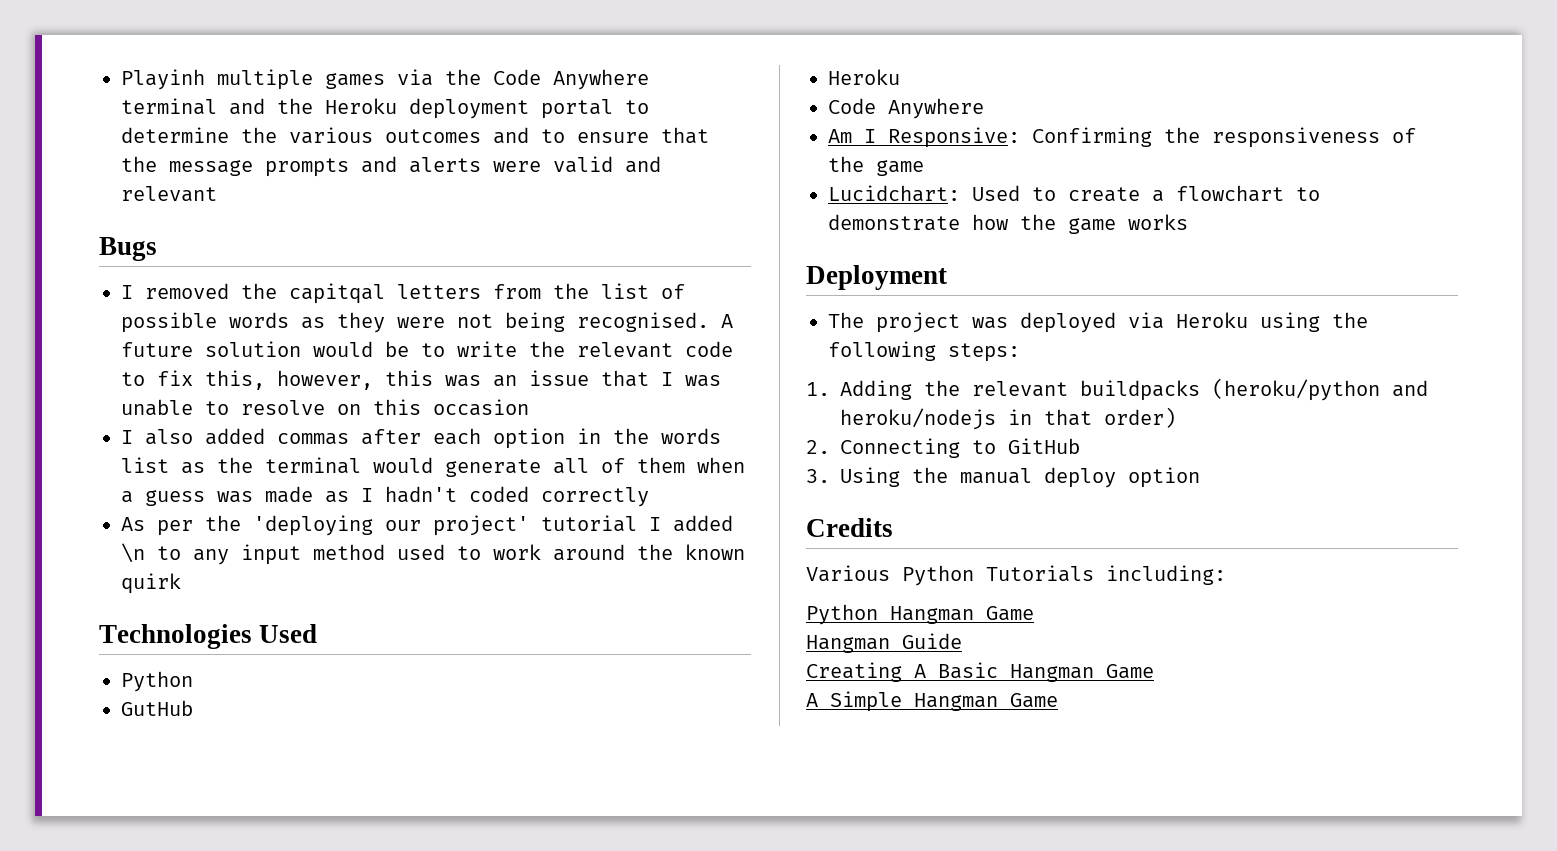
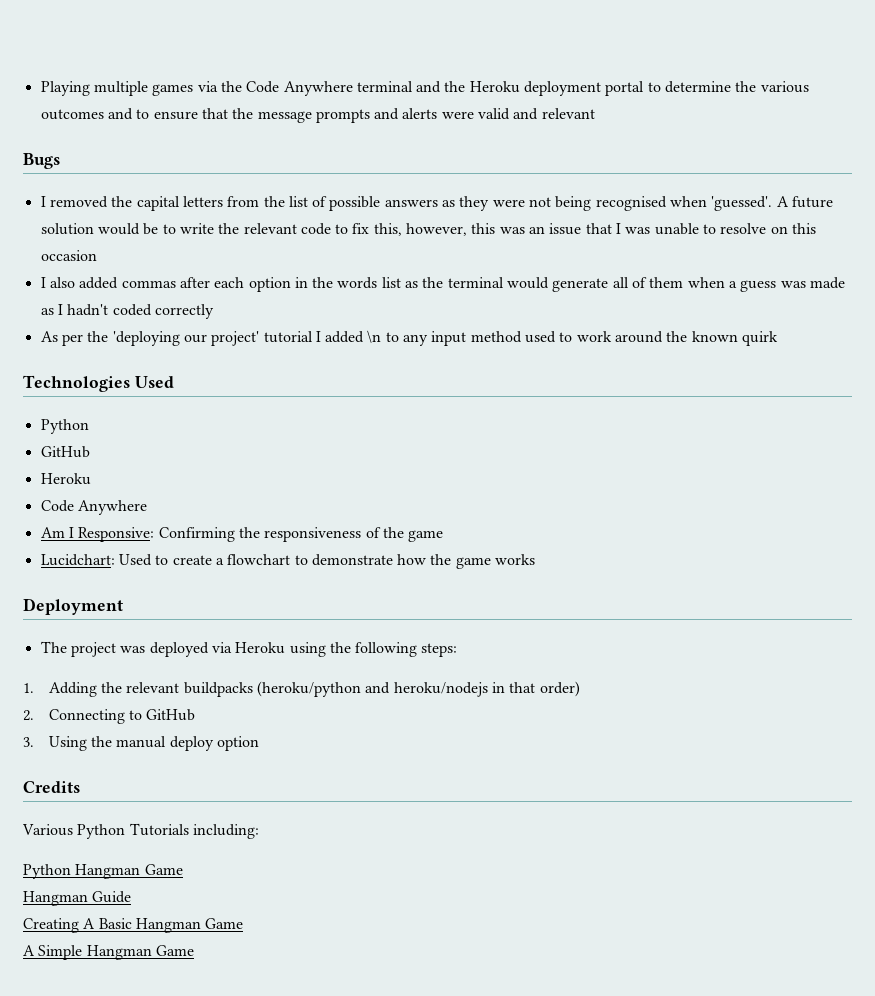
[121,69,205,90] Playinh -> [40,81,90,96] Playing
[289,283,385,304] capitqal -> [136,196,180,211] capital
[229,312,289,328] words -> [384,199,438,207] answers
[577,312,709,332] recognised. -> [595,196,773,211] recognised when 'guessed'.
[121,700,193,716] GutHub -> [40,446,90,458] GitHub

